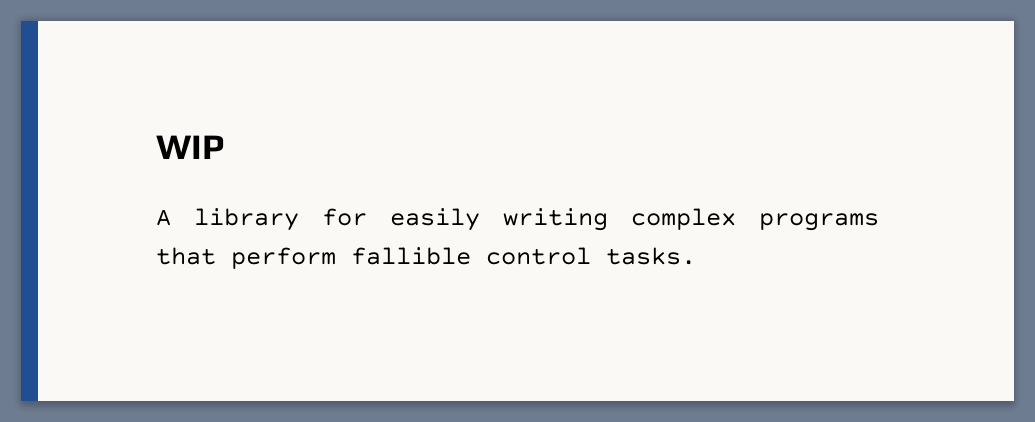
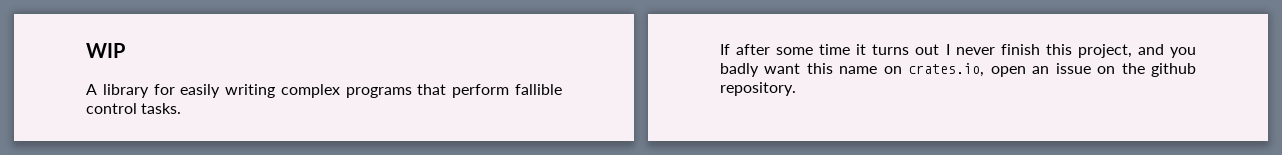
(696, 256) none -> [720,44,1196,58] [720,63,1196,77] [720,82,796,96] // If after some time it turns out I never finish this project, and you badly want this name on crates.io, open an issue on the github repository.

